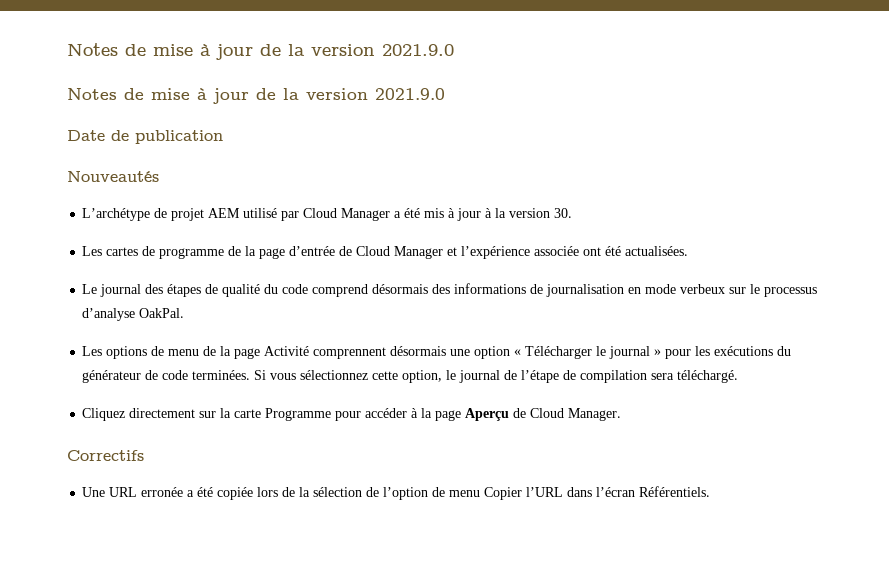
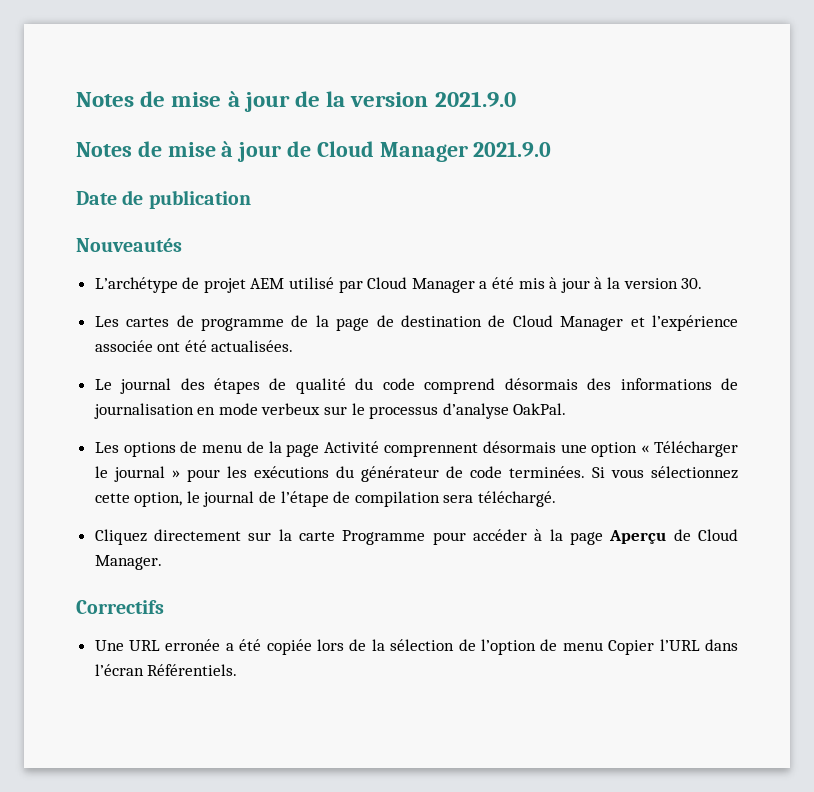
[283,88,368,100] la version -> [316,141,468,162] Cloud Manager
[289,246,336,256] d’entrée -> [376,315,482,327] de destination

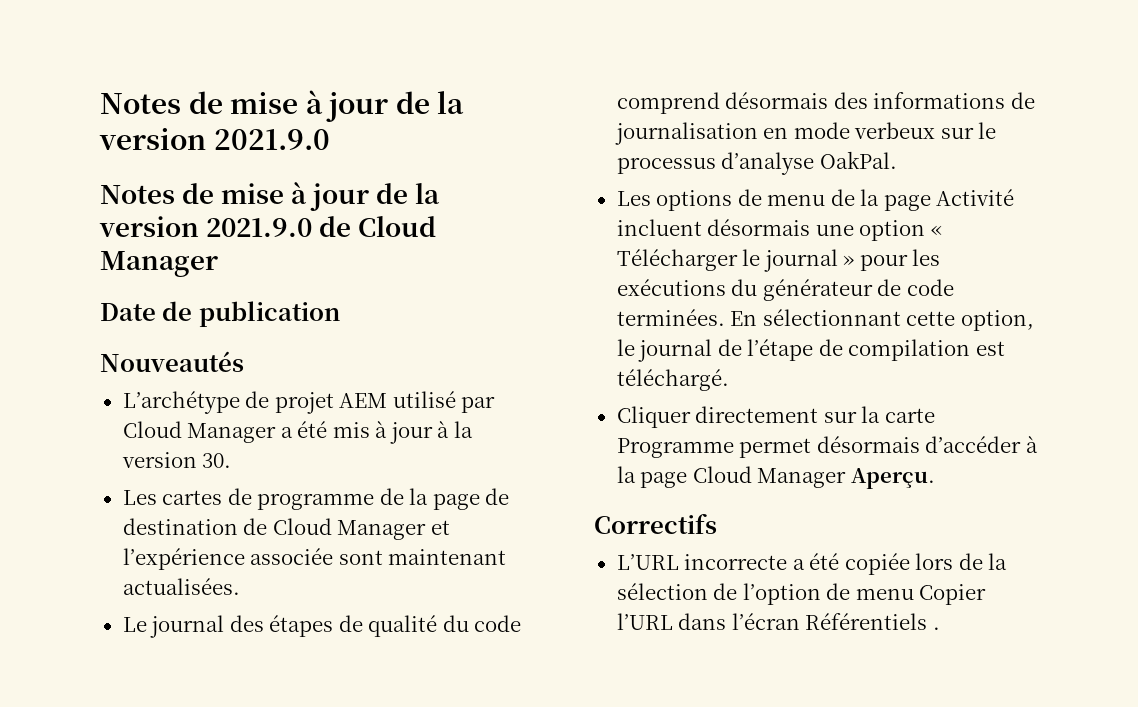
[316,141,552,162] Cloud Manager 2021.9.0 -> [415,183,441,204] [99,216,437,237] [100,251,218,277] la version 2021.9.0 de Cloud Manager
[157,340,207,352] ont été -> [338,549,507,565] sont maintenant
[384,443,479,457] comprennent -> [616,219,702,236] incluent
[591,466,738,479] Si vous sélectionnez -> [730,309,901,326] En sélectionnant
[443,495,474,503] sera -> [975,341,1005,356] est
[94,529,147,545] Cliquez -> [616,406,691,428] Cliquer
[432,529,738,545] [94,555,162,570] [76,600,164,614] [94,639,221,651] pour accéder à la page Aperçu de Cloud Manager. // Correctifs // Une URL erronée -> [739,436,1038,458] [616,466,935,489] [594,513,717,534] [616,554,788,570] permet désormais d’accéder à la page Cloud Manager Aperçu. // Correctifs // L’URL incorrecte
[147,664,238,676] Référentiels. -> [805,613,940,630] Référentiels .

